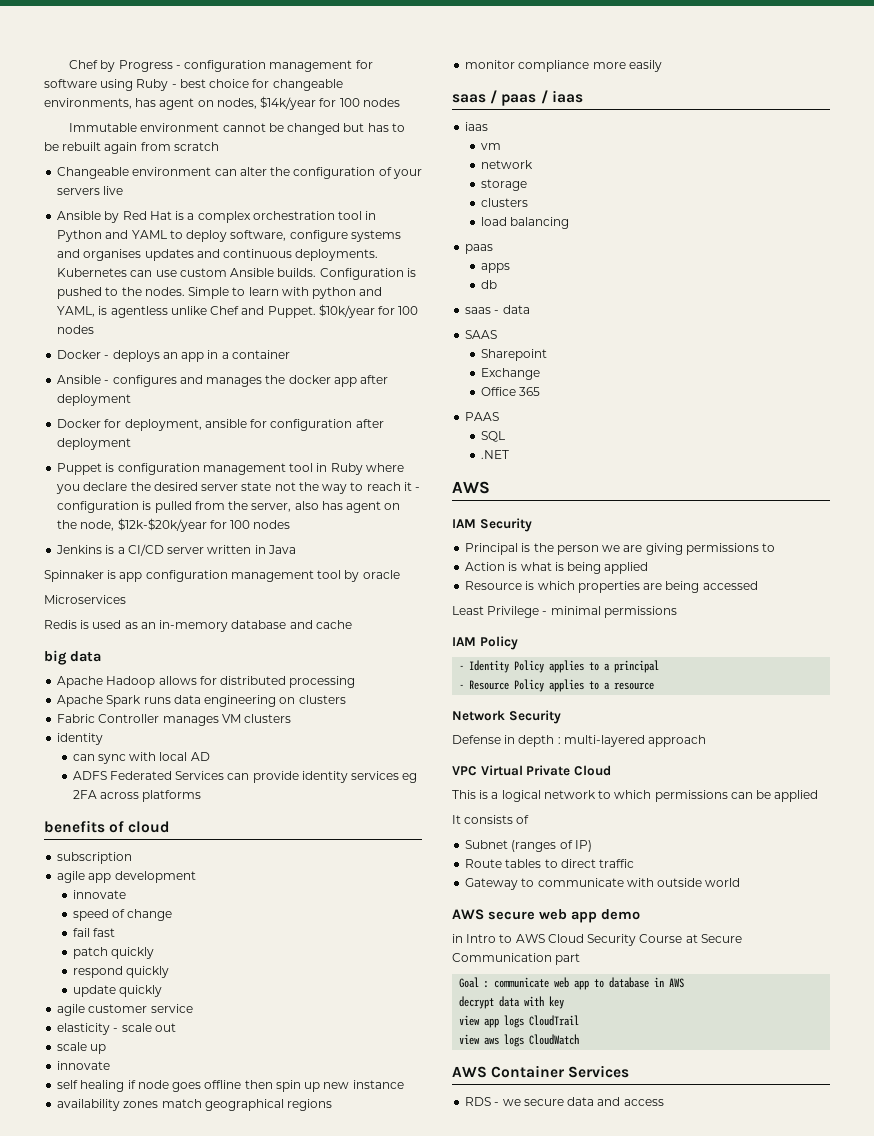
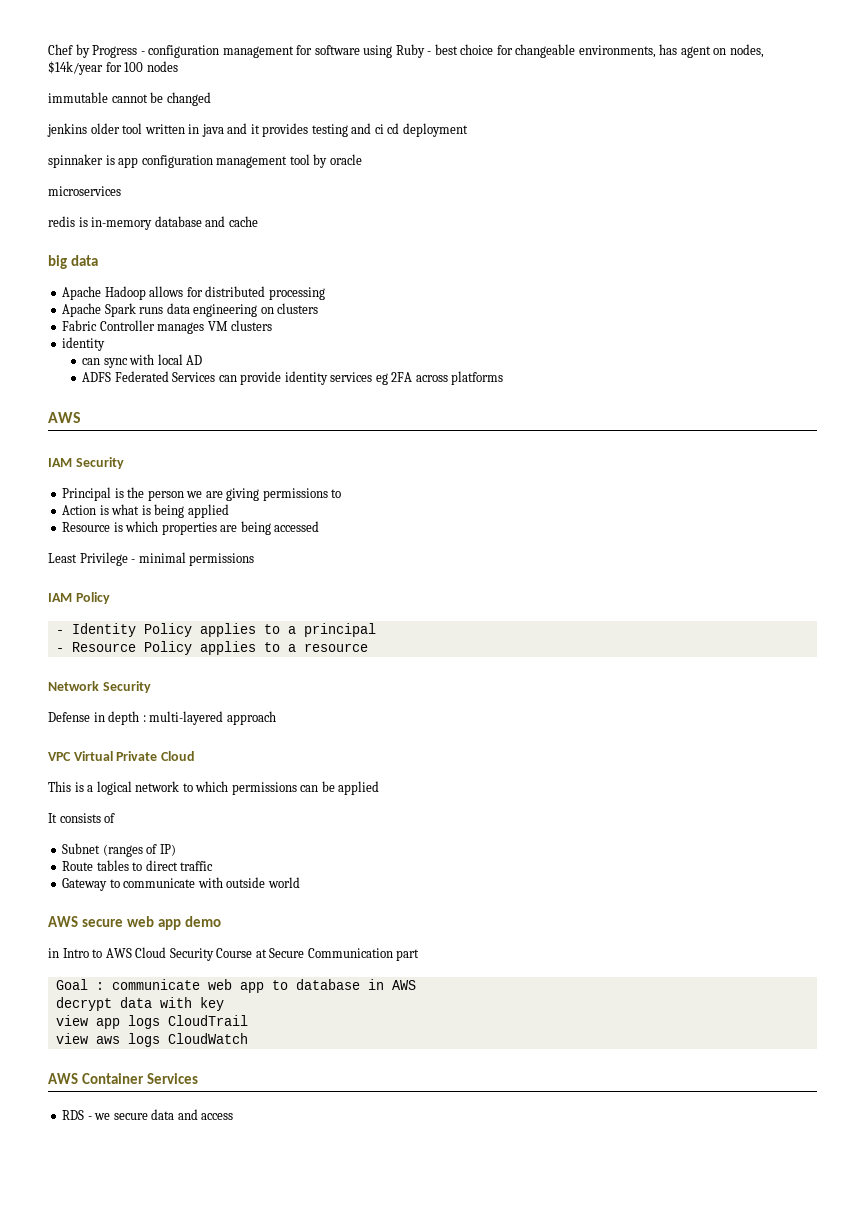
[69,123,220,132] Immutable environment -> [48,92,108,103] immutable
[343,123,405,132] [44,142,219,154] [57,167,422,179] [57,186,124,195] [57,211,377,223] [57,230,401,242] [57,249,379,261] [57,268,416,280] [57,287,383,299] [57,304,419,318] [57,325,95,334] [57,350,290,362] [57,375,389,387] [57,394,132,406] [57,419,384,431] [57,438,132,450] [57,463,404,475] [56,482,421,494] [57,501,401,513] [57,518,291,532] [56,544,296,556] [44,570,104,582] but has to be rebuilt again from scratch // Changeable environment can alter the configuration of your servers live // Ansible by Red Hat is a complex orchestration tool in Python and YAML to deploy software, configure systems and organises updates and continuous deployments. Kubernetes can use custom Ansible builds. Configuration is pushed to the nodes. Simple to learn with python and YAML, is agentless unlike Chef and Puppet. $10k/year for 100 nodes // Docker - deploys an app in a container // Ansible - configures and manages the docker app after deployment // Docker for deployment, ansible for configuration after deployment // Puppet is configuration management tool in Ruby where you declare the desired server state not the way to reach it - configuration is pulled from the server, also has agent on the node, $12k-$20k/year for 100 nodes // Jenkins is a CI/CD server written in Java // Spinnaker -> [47,123,468,137] [48,154,103,168] // jenkins older tool written in java and it provides testing and ci cd deployment // spinnaker
[44,595,126,604] [44,620,156,629] Microservices // Redis is used as an -> [48,186,121,196] [48,216,88,227] microservices // redis is
[44,820,171,833] [57,852,133,864] [57,871,196,883] [72,890,126,899] [72,909,173,921] [72,928,115,937] [72,947,154,959] [72,966,169,978] [72,985,162,997] [57,1004,193,1016] [57,1023,176,1035] [57,1042,107,1054] [57,1061,111,1070] [57,1080,404,1092] [57,1099,333,1111] [465,60,662,72] [452,90,583,106] [465,122,489,131] [480,143,501,150] [480,160,533,169] [480,179,527,191] [480,198,528,207] [480,217,569,229] [465,244,494,254] [480,263,510,273] [480,280,497,289] [465,305,530,314] [465,330,498,339] [480,349,547,361] [480,368,540,380] [480,387,540,396] [465,412,500,421] [480,431,505,442] [480,450,509,459] // benefits of cloud // subscription // agile app development // innovate // speed of change // fail fast // patch quickly // respond quickly // update quickly // agile customer service // elasticity - scale out // scale up // innovate // self healing if node goes offline then spin up new instance // availability zones match geographical regions // monitor compliance more easily // saas / paas / iaas // iaas // vm // network // storage // clusters // load balancing // paas // apps // db // saas - data // SAAS // Sharepoint // Exchange // Office 365 // PAAS // SQL // .NET -> (504, 378) none

